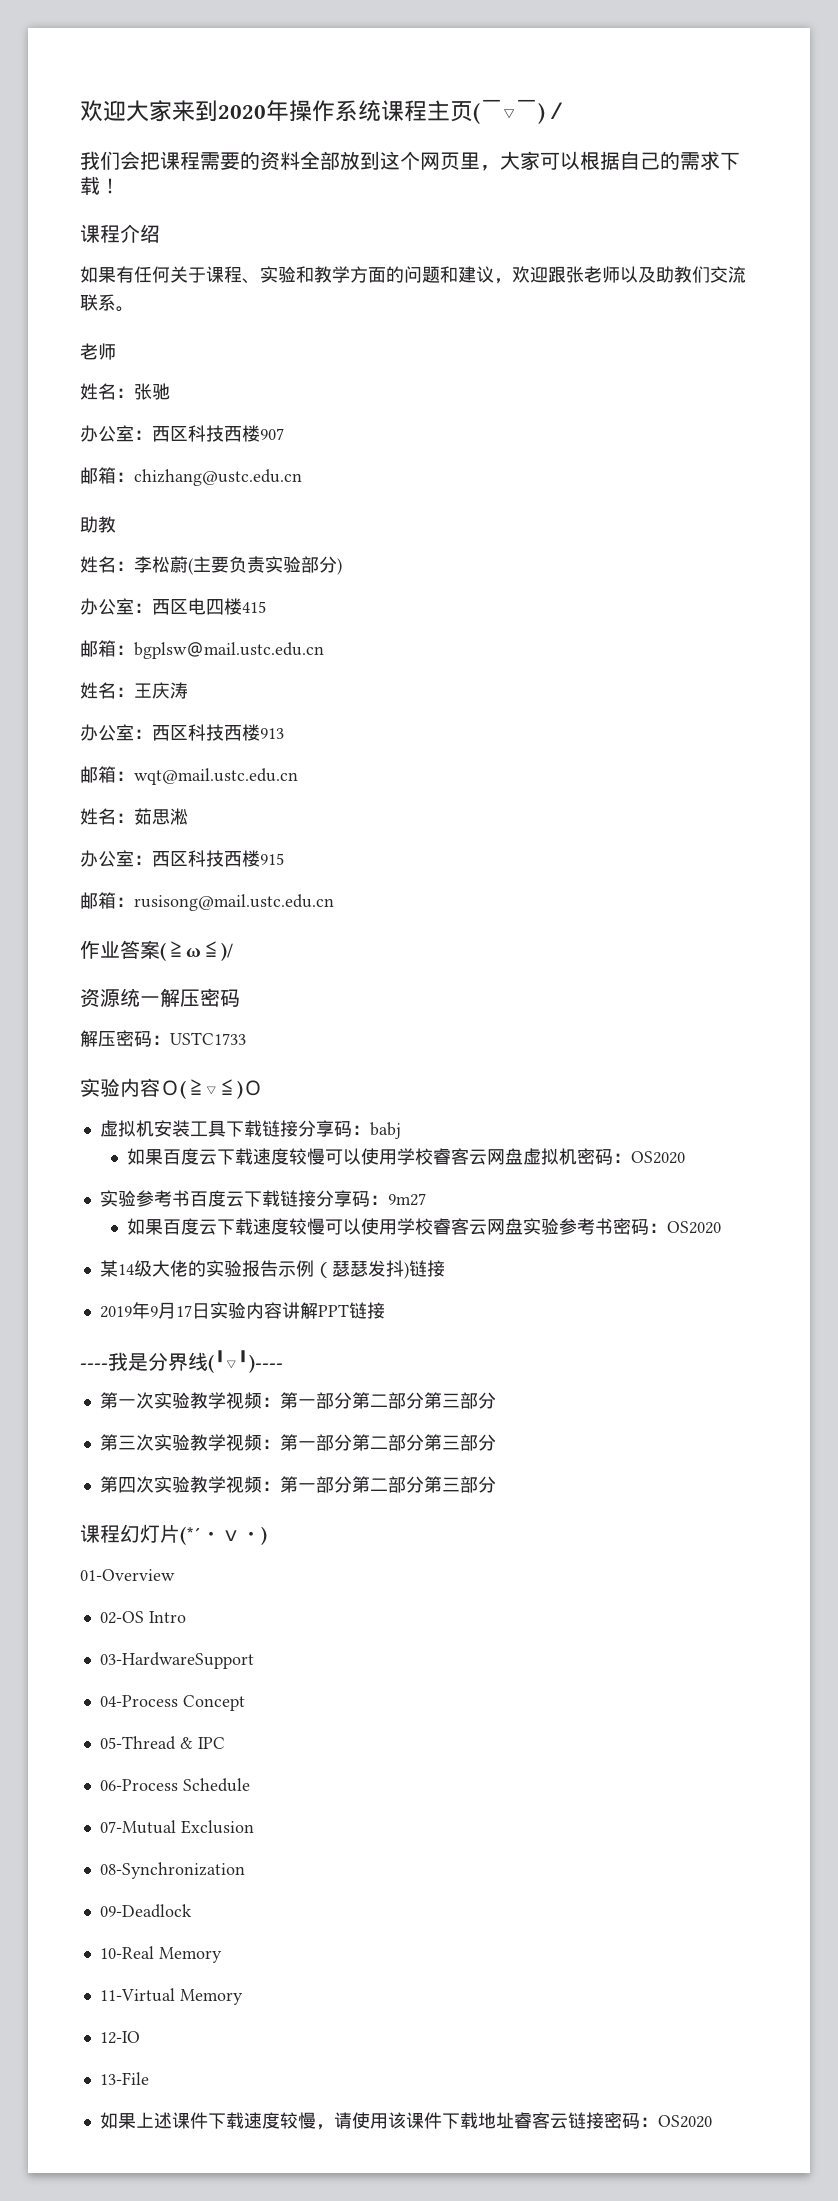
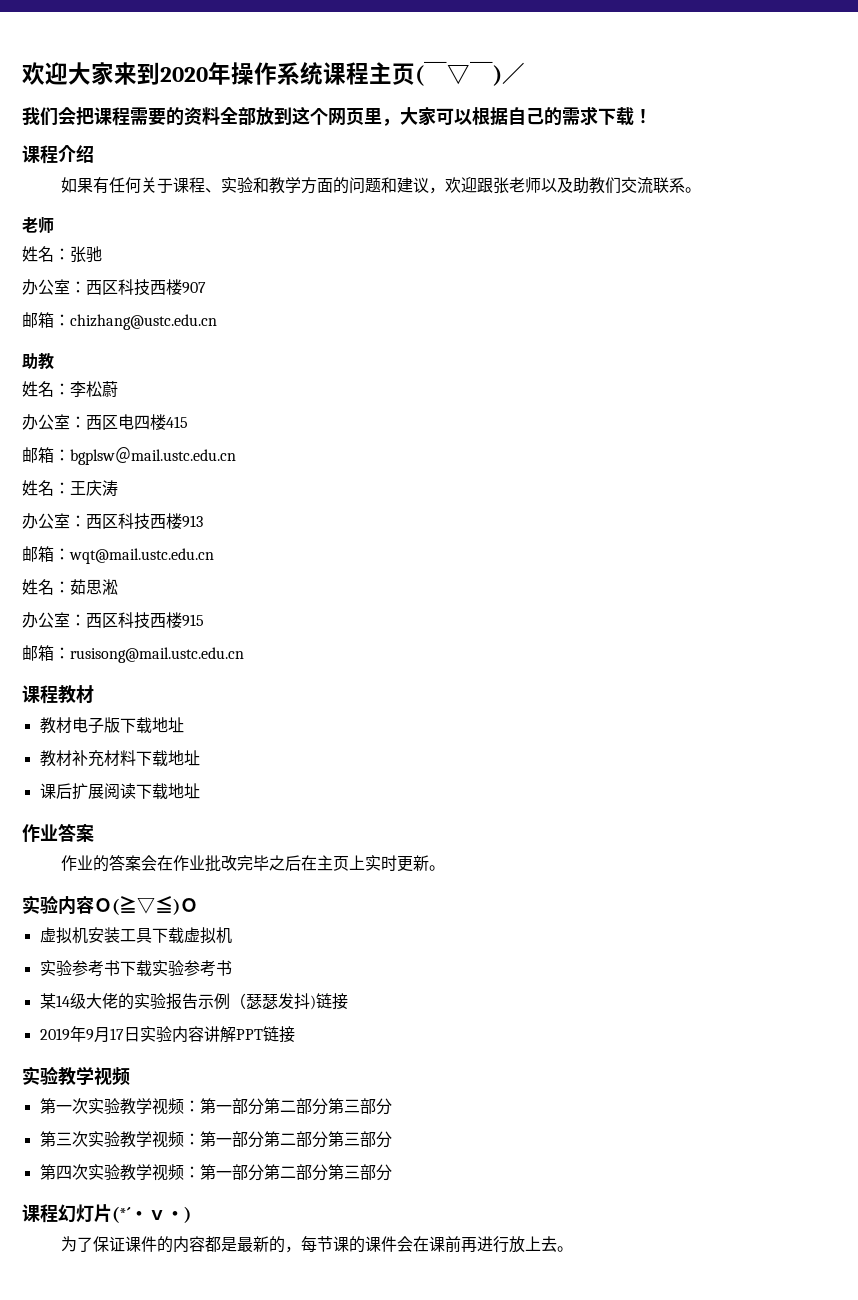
[188,556,342,575] (主要负责实验部分) -> (118, 389) none
[80,940,233,961] [80,988,240,1008] [80,1030,246,1047] 作业答案(≧ω≦)/ // 资源统一解压密码 // 解压密码：USTC1733 -> [22,685,94,704] [39,717,184,734] [39,750,200,767] [39,783,200,800] [22,823,94,842] [61,855,446,872] 课程教材 // 教材电子版下载地址 // 教材补充材料下载地址 // 课后扩展阅读下载地址 // 作业答案 // 作业的答案会在作业批改完毕之后在主页上实时更新。
[261,1120,401,1139] [127,1148,686,1165] [99,1190,426,1207] [127,1218,722,1235] 链接分享码：babj // 如果百度云下载速度较慢可以使用学校睿客云网盘虚拟机密码：OS2020 // 实验参考书百度云下载链接分享码：9m27 // 如果百度云下载速度较慢可以使用学校睿客云网盘实验参考书密码：OS2020 -> [183,927,232,944] [39,960,232,977] 虚拟机 // 实验参考书下载实验参考书
[80,1350,283,1373] ----我是分界线(╹▽╹)---- -> [22,1066,130,1086] 实验教学视频
[80,1569,175,1581] [99,1611,186,1624] [99,1652,254,1669] [99,1695,245,1711] [99,1736,225,1750] [99,1778,250,1792] [99,1820,254,1834] [99,1862,245,1879] [99,1904,192,1918] [99,1946,222,1963] [99,1988,243,2005] [99,2031,140,2044] [99,2072,149,2085] [99,2112,712,2130] 01-Overview // 02-OS Intro // 03-HardwareSupport // 04-Process Concept // 05-Thread & IPC // 06-Process Schedule // 07-Mutual Exclusion // 08-Synchronization // 09-Deadlock // 10-Real Memory // 11-Virtual Memory // 12-IO // 13-File // 如果上述课件下载速度较慢，请使用该课件下载地址睿客云链接密码：OS2020 -> [61,1236,574,1253] 为了保证课件的内容都是最新的，每节课的课件会在课前再进行放上去。

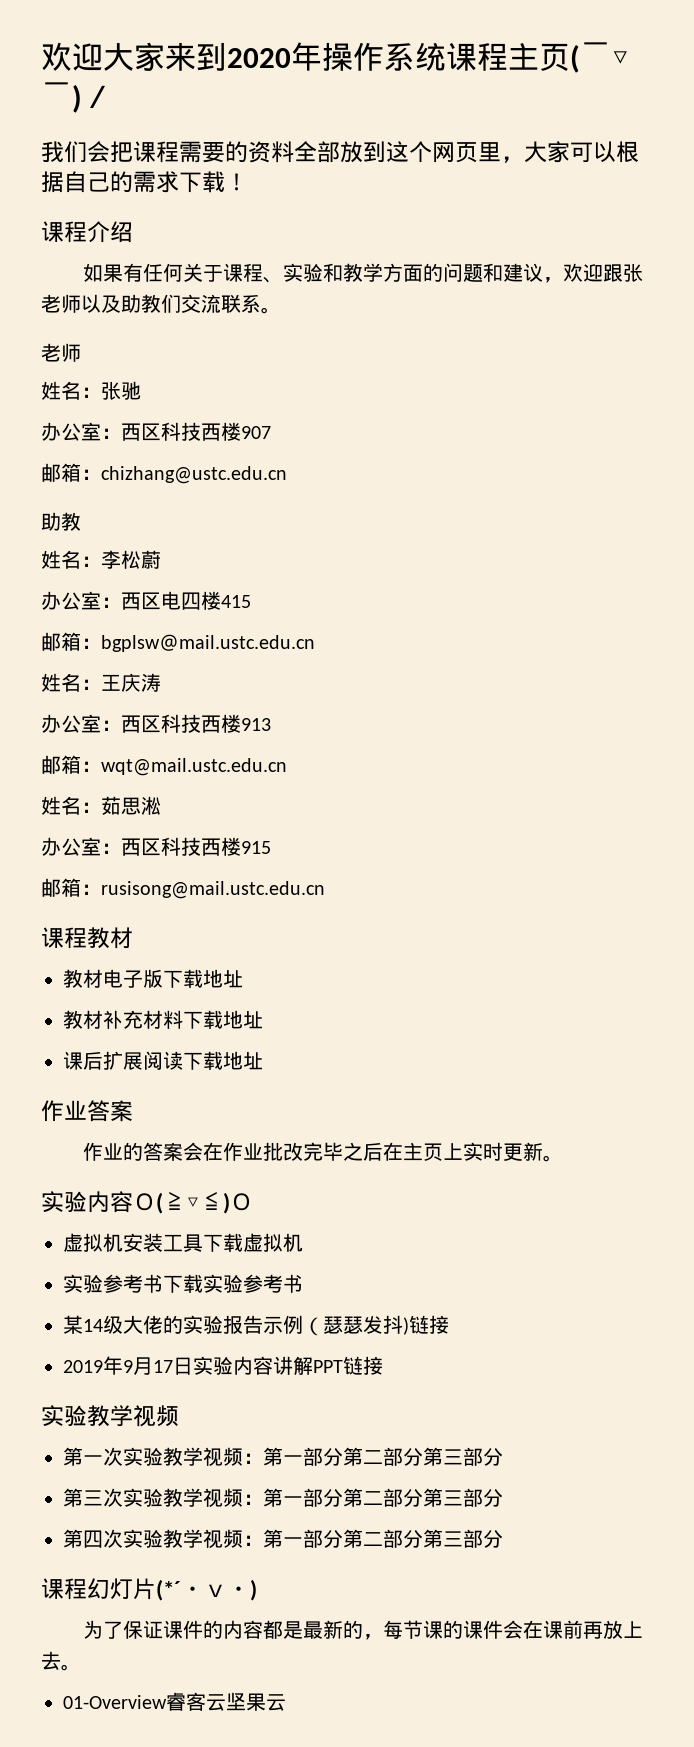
[477,1236,510,1253] 进行 -> (603, 1630) none
(574, 1249) none -> [63,1692,286,1711] // 01-Overview睿客云坚果云

